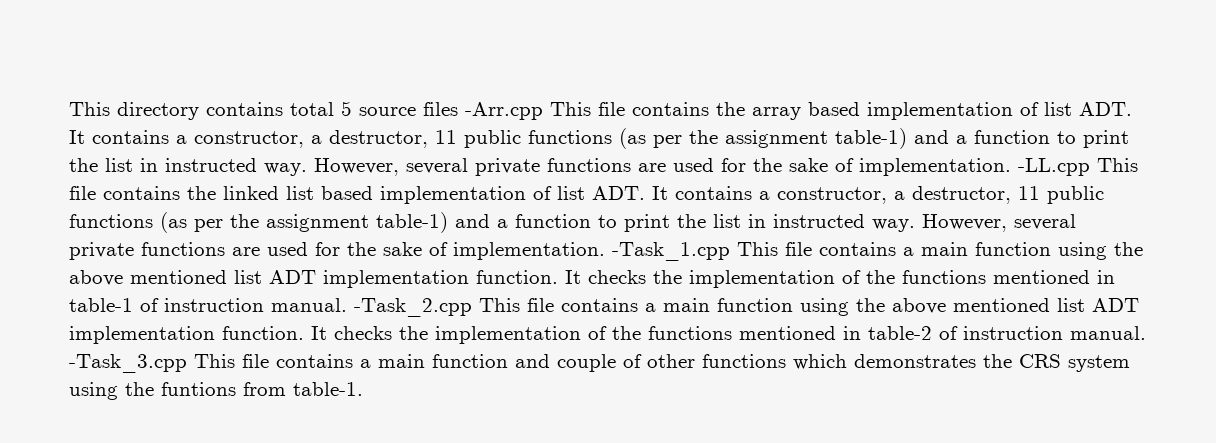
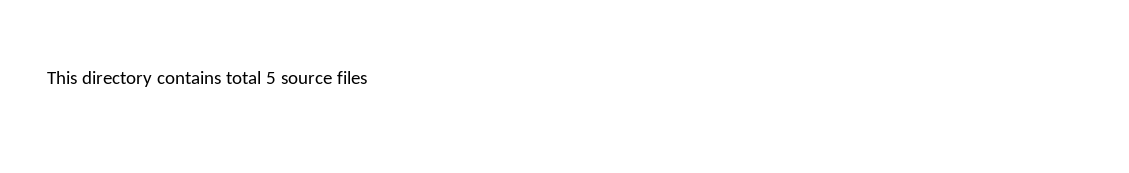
[465,102,1132,120] [69,128,1129,149] [69,158,1138,176] [69,186,1104,204] [69,212,1076,233] [69,242,1143,261] [69,270,1115,288] [69,298,1139,317] [69,326,1146,344] [69,354,1130,373] [69,382,363,400] -Arr.cpp This file contains the array based implementation of list ADT. It contains a constructor, a destructor, 11 public functions (as per the assignment table-1) and a function to print the list in instructed way. However, several private functions are used for the sake of implementation. -LL.cpp This file contains the linked list based implementation of list ADT. It contains a constructor, a destructor, 11 public functions (as per the assignment table-1) and a function to print the list in instructed way. However, several private functions are used for the sake of implementation. -Task_1.cpp This file contains a main function using the above mentioned list ADT implementation function. It checks the implementation of the functions mentioned in table-1 of instruction manual. -Task_2.cpp This file contains a main function using the above mentioned list ADT implementation function. It checks the implementation of the functions mentioned in table-2 of instruction manual. -Task_3.cpp This file contains a main function and couple of other functions which demonstrates the CRS system using the funtions from table-1. -> (367, 77) none

